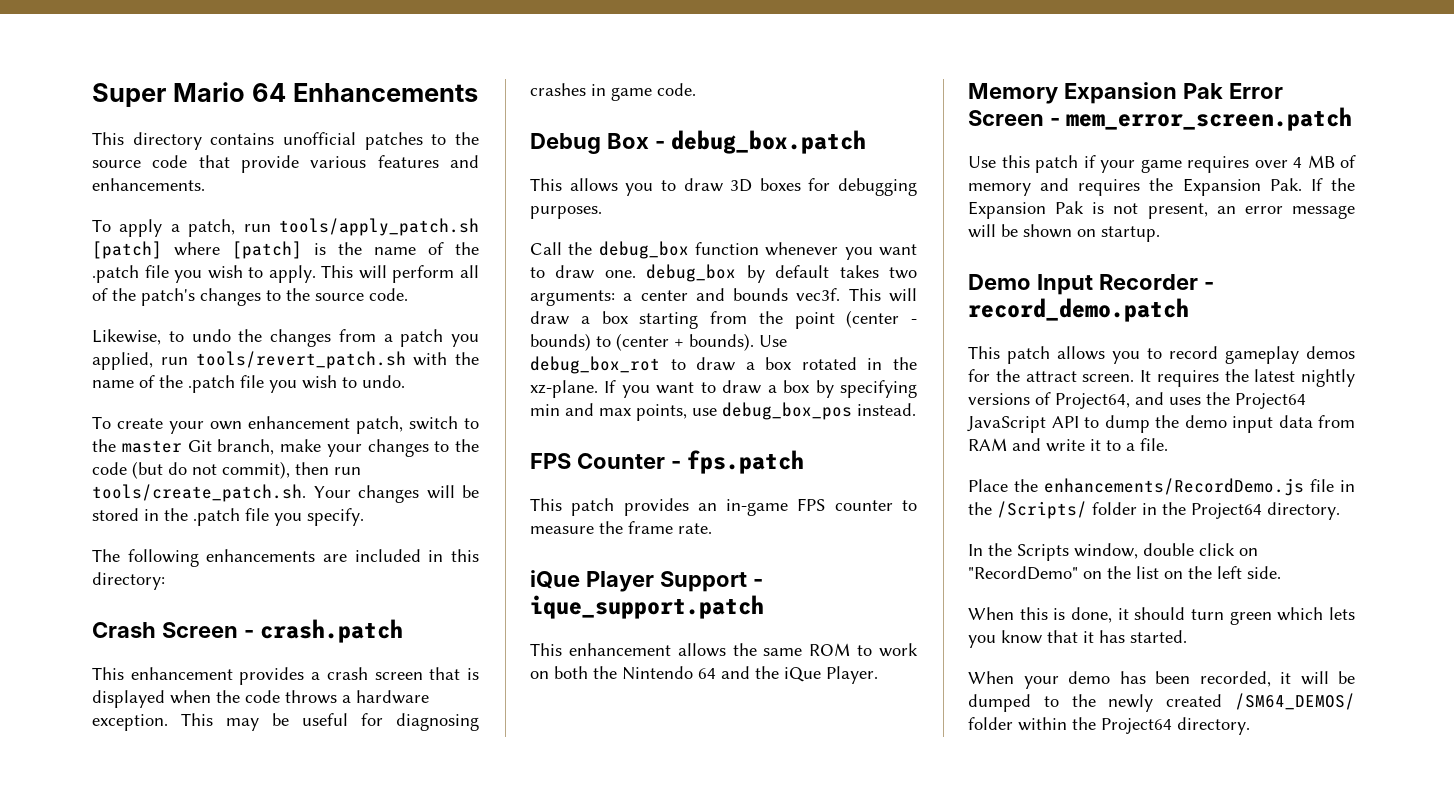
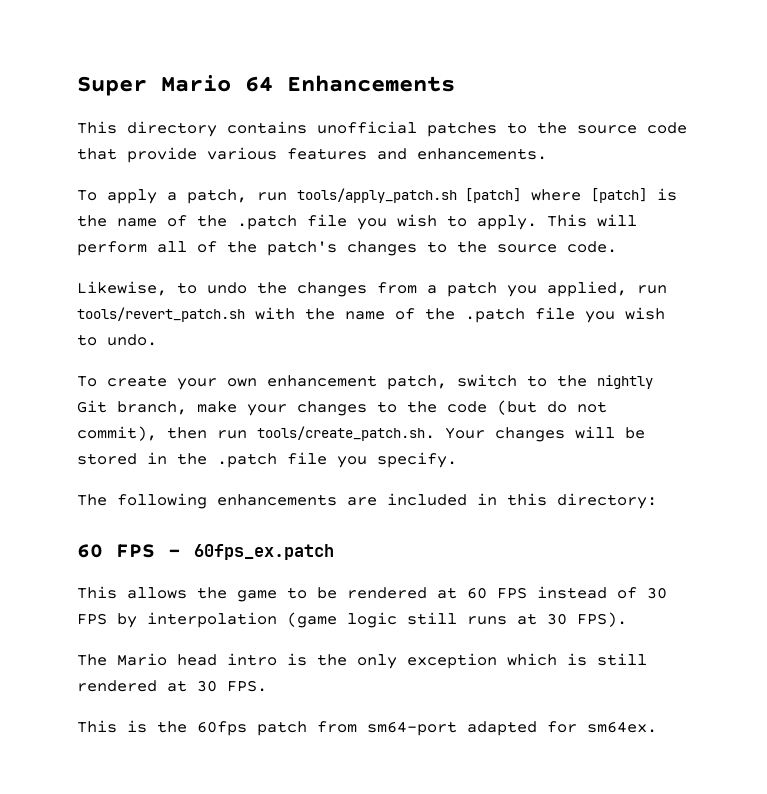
[121,440,182,453] master -> [597,375,653,389] nightly
[92,619,403,643] [92,667,480,685] [92,690,429,708] [92,713,479,731] [530,83,696,101] [530,130,866,154] [530,178,917,196] [530,206,602,219] [530,241,917,260] [530,264,917,283] [530,288,917,306] [530,310,917,329] [530,333,787,351] [530,356,917,374] [530,380,917,398] [530,402,916,421] [530,450,804,474] [530,498,917,516] [530,521,712,534] [530,570,763,592] [530,595,764,619] [530,643,918,657] [530,666,878,684] [968,82,1283,104] [968,107,1352,131] [968,155,1356,173] [968,178,1355,196] [968,201,1355,219] [968,224,1160,242] [968,274,1214,295] [968,298,1189,322] [968,346,1355,364] [968,369,1355,387] [968,392,1306,409] [967,415,1355,433] [968,438,1168,452] [968,478,1355,496] [968,501,1340,520] [968,543,1258,561] [968,566,1281,580] [968,607,1355,625] [968,630,1187,648] [968,671,1355,689] [968,693,1355,712] [968,717,1250,735] Crash Screen - crash.patch // This enhancement provides a crash screen that is displayed when the code throws a hardware exception. This may be useful for diagnosing crashes in game code. // Debug Box - debug_box.patch // This allows you to draw 3D boxes for debugging purposes. // Call the debug_box function whenever you want to draw one. debug_box by default takes two arguments: a center and bounds vec3f. This will draw a box starting from the point (center - bounds) to (center + bounds). Use debug_box_rot to draw a box rotated in the xz-plane. If you want to draw a box by specifying min and max points, use debug_box_pos instead. // FPS Counter - fps.patch // This patch provides an in-game FPS counter to measure the frame rate. // iQue Player Support - ique_support.patch // This enhancement allows the same ROM to work on both the Nintendo 64 and the iQue Player. // Memory Expansion Pak Error Screen - mem_error_screen.patch // Use this patch if your game requires over 4 MB of memory and requires the Expansion Pak. If the Expansion Pak is not present, an error message will be shown on startup. // Demo Input Recorder - record_demo.patch // This patch allows you to record gameplay demos for the attract screen. It requires the latest nightly versions of Project64, and uses the Project64 JavaScript API to dump the demo input data from RAM and write it to a file. // Place the enhancements/RecordDemo.js file in the /Scripts/ folder in the Project64 directory. // In the Scripts window, double click on "RecordDemo" on the list on the left side. // When this is done, it should turn green which lets you know that it has started. // When your demo has been recorded, it will be dumped to the newly created /SM64_DEMOS/ folder within the Project64 directory. -> [77,544,334,560] [77,586,667,602] [77,612,627,628] [77,653,647,669] [77,680,267,692] [77,720,657,736] 60 FPS - 60fps_ex.patch // This allows the game to be rendered at 60 FPS instead of 30 FPS by interpolation (game logic still runs at 30 FPS). // The Mario head intro is the only exception which is still rendered at 30 FPS. // This is the 60fps patch from sm64-port adapted for sm64ex.

